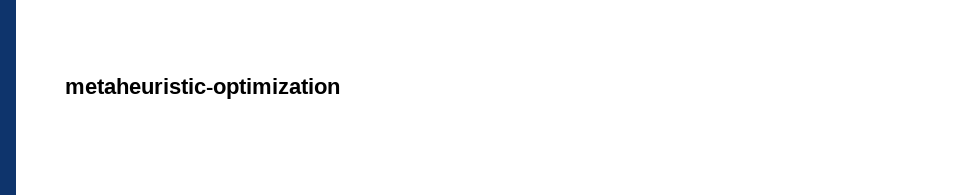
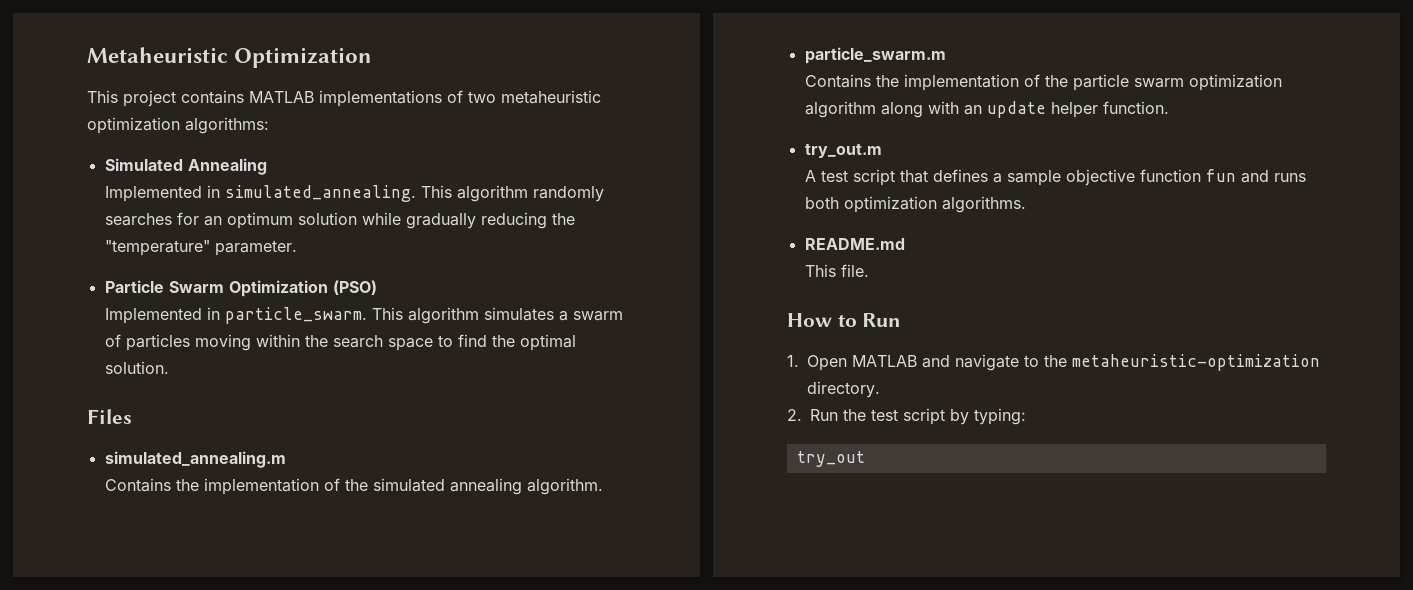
[65,78,340,99] metaheuristic-optimization -> [87,47,373,68] [87,90,601,107] [87,117,269,134] [104,158,267,175] [104,185,604,202] [104,212,575,229] [104,240,297,256] [104,280,377,297] [104,307,623,324] [104,334,576,351] [104,361,169,374] [87,409,132,424] [104,451,286,468] [104,478,603,495] [804,47,946,64] [804,74,1282,91] [804,101,1169,118] [804,143,882,158] [804,169,1306,186] [804,196,1026,213] [804,238,905,250] [804,264,869,277] [787,313,902,327] [787,354,1320,371] [807,381,880,398] [787,408,1026,425] [796,451,865,467] Metaheuristic Optimization // This project contains MATLAB implementations of two metaheuristic optimization algorithms: // Simulated Annealing // Implemented in simulated_annealing. This algorithm randomly searches for an optimum solution while gradually reducing the "temperature" parameter. // Particle Swarm Optimization (PSO) // Implemented in particle_swarm. This algorithm simulates a swarm of particles moving within the search space to find the optimal solution. // Files // simulated_annealing.m // Contains the implementation of the simulated annealing algorithm. // particle_swarm.m // Contains the implementation of the particle swarm optimization algorithm along with an update helper function. // try_out.m // A test script that defines a sample objective function fun and runs both optimization algorithms. // README.md // This file. // How to Run // 1. Open MATLAB and navigate to the metaheuristic-optimization directory. // 2. Run the test script by typing: // try_out

